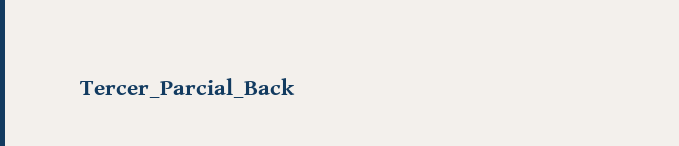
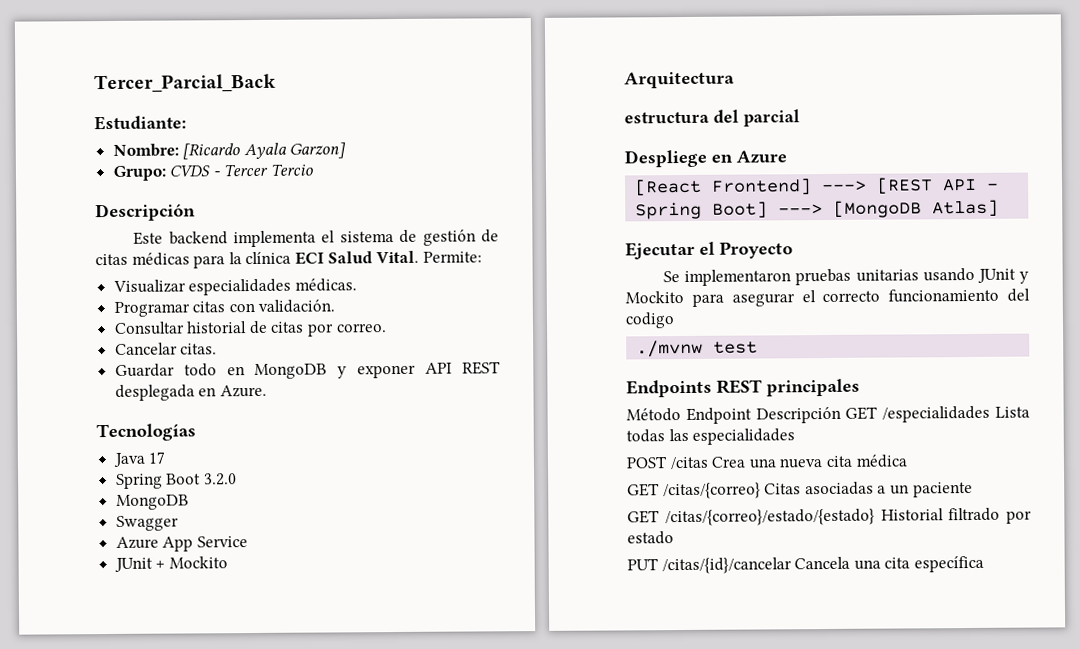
(295, 88) none -> [94,115,187,131] [112,142,347,160] [112,163,314,181] [95,203,196,222] [133,229,499,248] [95,250,482,269] [112,278,357,296] [113,299,336,317] [113,320,387,337] [114,342,218,355] [114,361,501,379] [114,384,267,401] [96,423,196,442] [112,451,166,467] [115,473,237,489] [115,494,189,510] [115,515,179,531] [115,536,248,552] [113,556,228,572] [624,71,735,89] [624,109,800,127] [624,149,787,168] [634,177,1000,197] [635,199,1000,220] [625,241,793,260] [663,267,1029,286] [625,288,1030,307] [625,312,675,329] [636,339,759,358] [626,378,860,398] [626,405,1030,424] [626,428,796,445] [626,454,908,470] [627,481,973,500] [627,507,1032,527] [627,531,674,545] [627,555,984,575] // Estudiante: // Nombre: [Ricardo Ayala Garzon] // Grupo: CVDS - Tercer Tercio // Descripción // Este backend implementa el sistema de gestión de citas médicas para la clínica ECI Salud Vital. Permite: // Visualizar especialidades médicas. // Programar citas con validación. // Consultar historial de citas por correo. // Cancelar citas. // Guardar todo en MongoDB y exponer API REST desplegada en Azure. // Tecnologías // Java 17 // Spring Boot 3.2.0 // MongoDB // Swagger // Azure App Service // JUnit + Mockito // Arquitectura // estructura del parcial // Despliege en Azure // [React Frontend] ---> [REST API - Spring Boot] ---> [MongoDB Atlas] // Ejecutar el Proyecto // Se implementaron pruebas unitarias usando JUnit y Mockito para asegurar el correcto funcionamiento del codigo // ./mvnw test // Endpoints REST principales // Método Endpoint Descripción GET /especialidades Lista todas las especialidades // POST /citas Crea una nueva cita médica // GET /citas/{correo} Citas asociadas a un paciente // GET /citas/{correo}/estado/{estado} Historial filtrado por estado // PUT /citas/{id}/cancelar Cancela una cita específica

